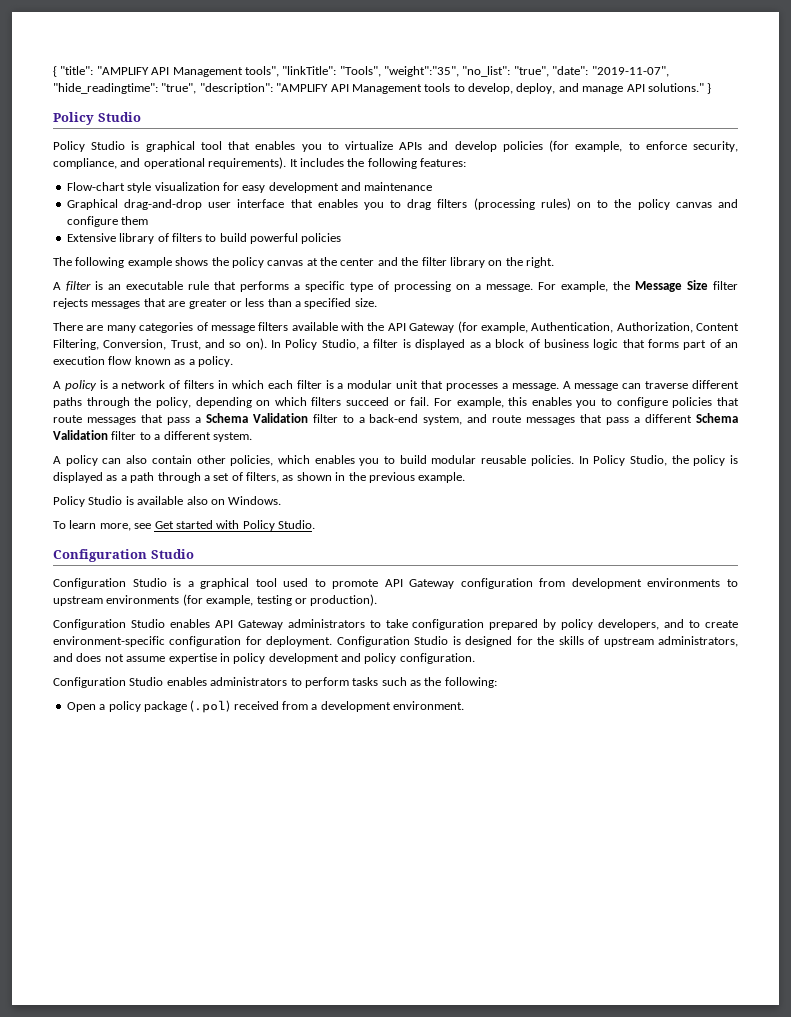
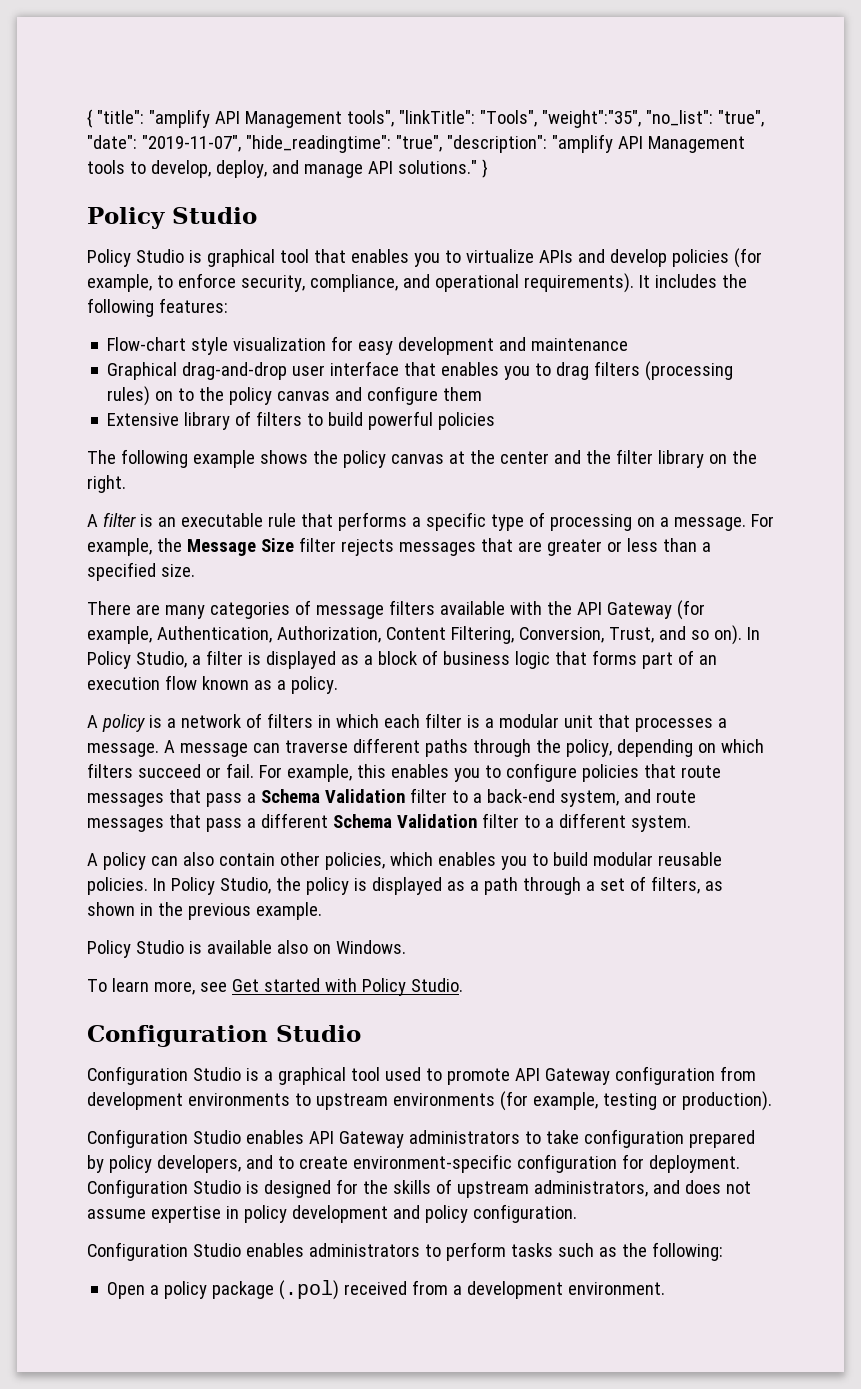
[96,66,149,75] "AMPLIFY -> [148,109,210,128] "amplify
[276,83,329,92] "AMPLIFY -> [551,134,613,153] "amplify

